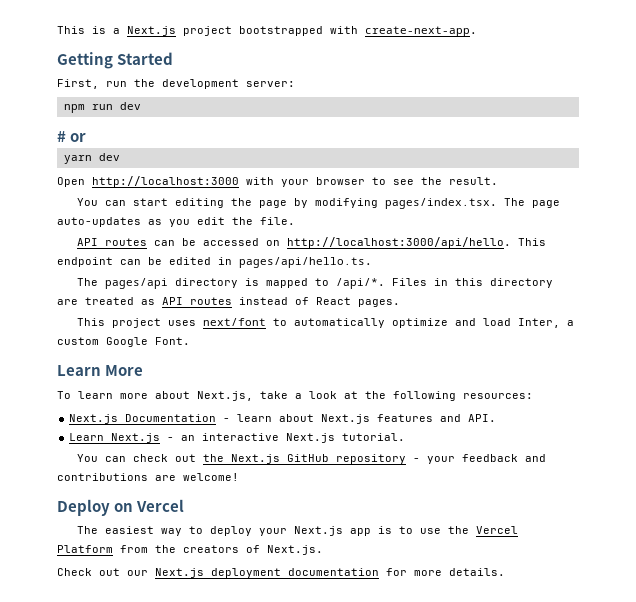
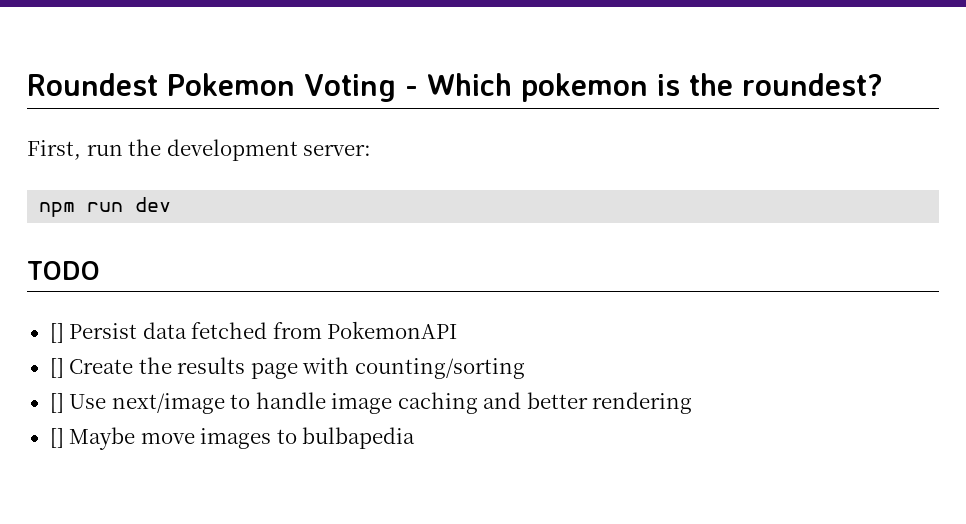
[57,26,477,37] [57,52,174,69] This is a Next.js project bootstrapped with create-next-app. // Getting Started -> [27,73,883,102] Roundest Pokemon Voting - Which pokemon is the roundest?
[57,131,87,142] [63,153,120,164] [57,176,498,187] [77,198,561,209] [57,217,295,227] [77,237,547,248] [57,257,372,268] [77,278,554,289] [57,297,400,307] [77,318,575,328] [57,337,190,347] [57,365,144,376] [57,391,533,401] [69,414,497,424] [69,433,406,443] [77,454,547,464] [57,473,239,481] [57,499,185,516] [77,526,519,536] [57,545,323,555] [57,568,505,578] # or // yarn dev // Open http://localhost:3000 with your browser to see the result. // You can start editing the page by modifying pages/index.tsx. The page auto-updates as you edit the file. // API routes can be accessed on http://localhost:3000/api/hello. This endpoint can be edited in pages/api/hello.ts. // The pages/api directory is mapped to /api/*. Files in this directory are treated as API routes instead of React pages. // This project uses next/font to automatically optimize and load Inter, a custom Google Font. // Learn More // To learn more about Next.js, take a look at the following resources: // Next.js Documentation - learn about Next.js features and API. // Learn Next.js - an interactive Next.js tutorial. // You can check out the Next.js GitHub repository - your feedback and contributions are welcome! // Deploy on Vercel // The easiest way to deploy your Next.js app is to use the Vercel Platform from the creators of Next.js. // Check out our Next.js deployment documentation for more details. -> [27,261,100,280] [49,321,458,343] [49,357,525,379] [49,392,693,414] [49,427,416,450] TODO // [] Persist data fetched from PokemonAPI // [] Create the results page with counting/sorting // [] Use next/image to handle image caching and better rendering // [] Maybe move images to bulbapedia

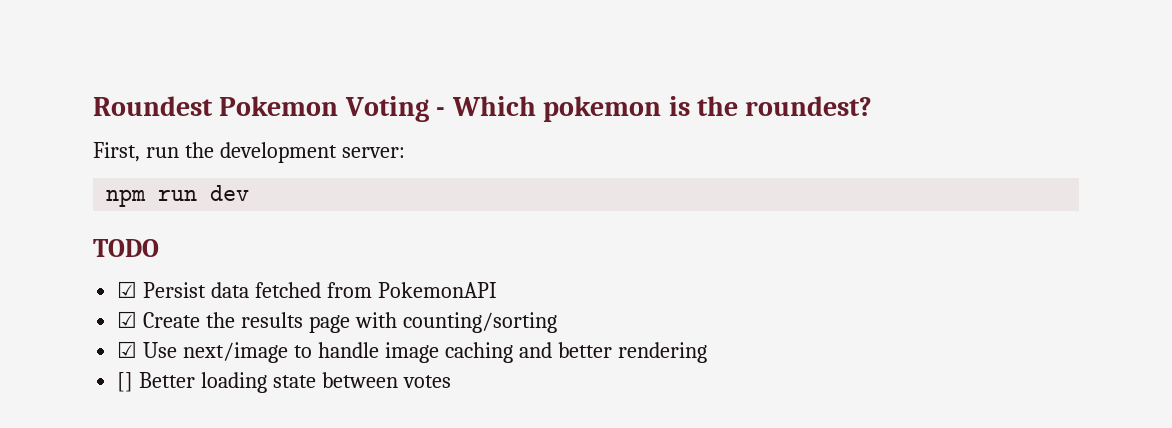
[49,323,64,343] [] -> [117,281,138,298] ☑
[49,358,64,378] [] -> [117,311,138,328] ☑
[49,393,64,413] [] -> [117,341,138,358] ☑
[69,427,416,450] Maybe move images to bulbapedia -> [139,372,451,393] Better loading state between votes

